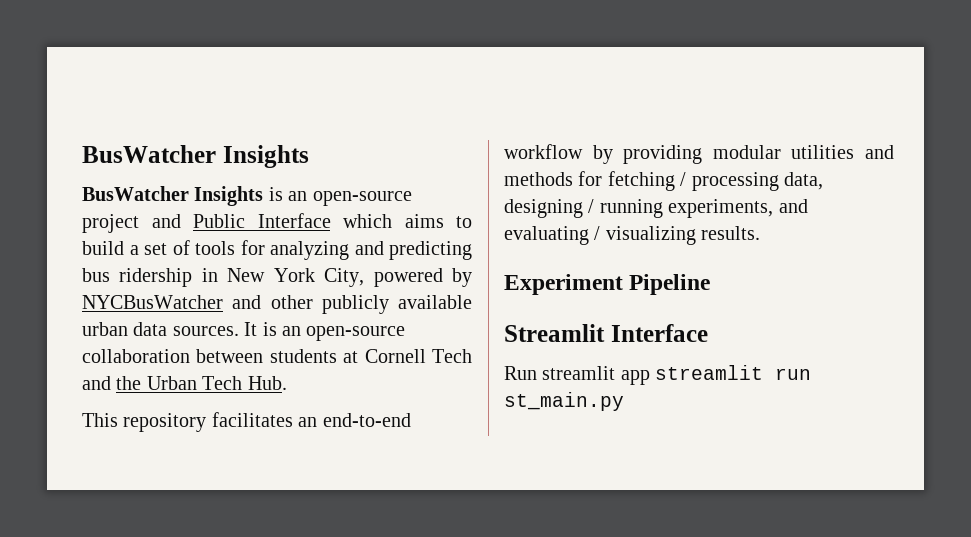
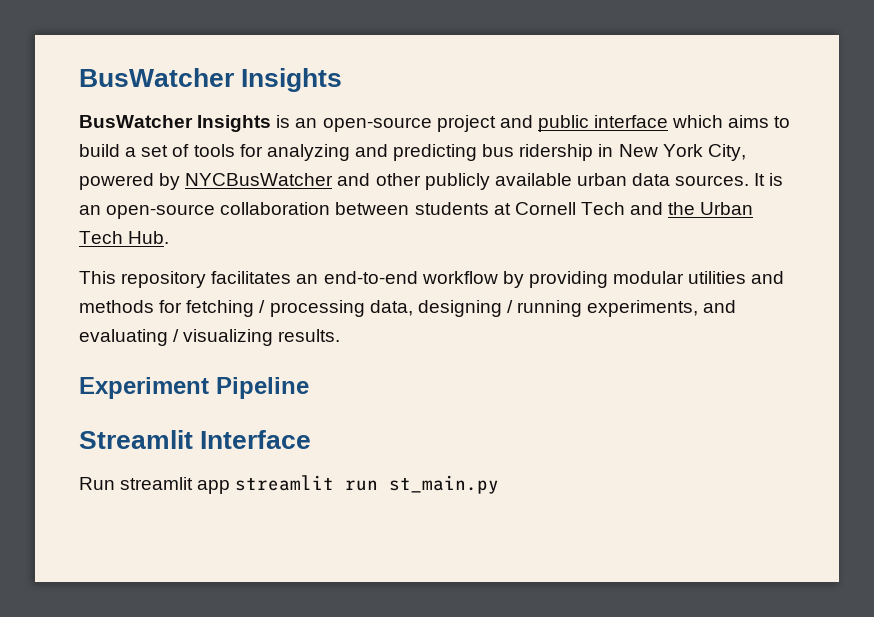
[193,213,331,228] Public Interface -> [537,115,669,132] public interface

